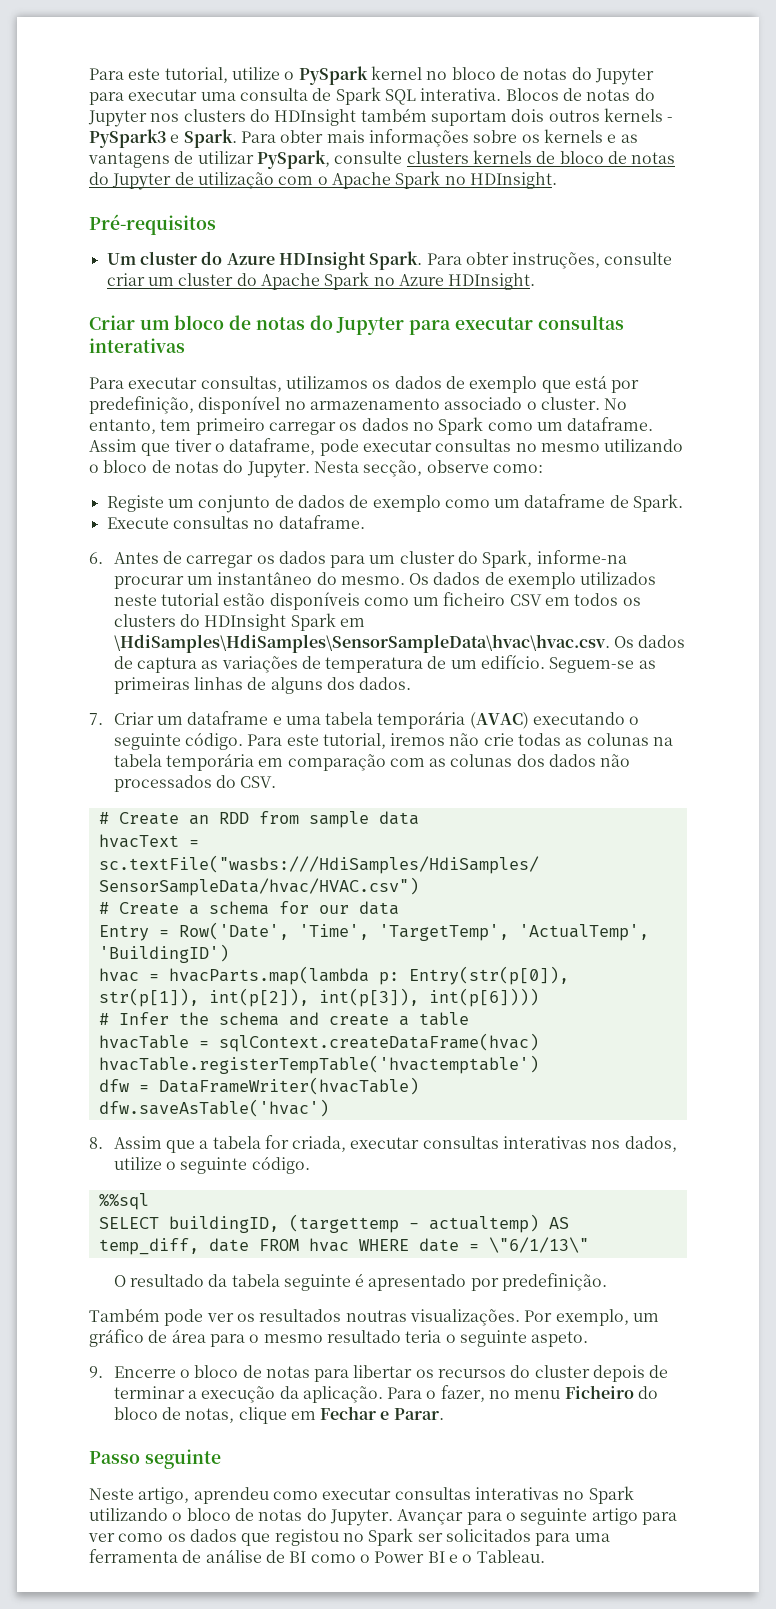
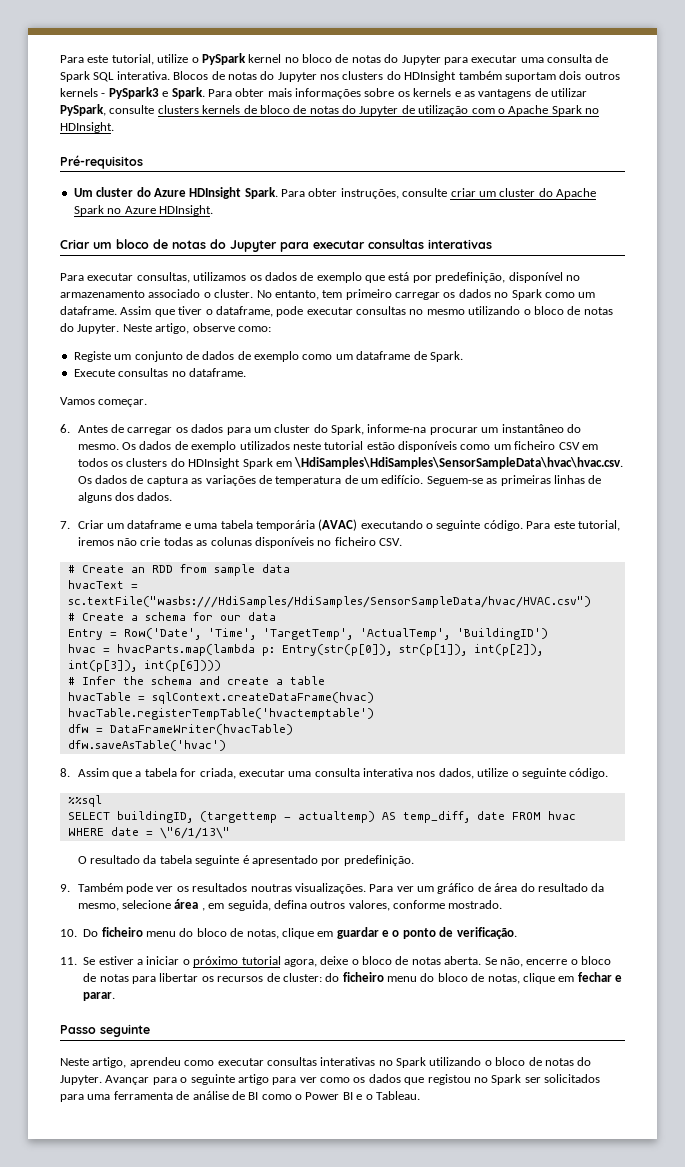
[313,460,423,477] Nesta secção, -> [122,323,190,334] Neste artigo,
(365, 522) none -> [60,397,148,407] // Vamos começar.
[653,737,674,746] [113,753,631,771] [113,775,236,792] na tabela temporária em comparação com as colunas dos dados não processados do -> [254,537,376,548] disponíveis no ficheiro
[422,1136,588,1149] consultas interativas -> [288,768,414,777] uma consulta interativa
(608, 1282) none -> [60,884,70,892] 9.
[524,1309,629,1326] Por exemplo, -> [369,884,414,892] Para ver
[209,1330,589,1347] [89,1366,176,1378] para o mesmo resultado teria o seguinte aspeto. // 9. Encerre -> [520,883,605,892] [77,899,503,911] [60,927,517,939] [60,956,568,967] do resultado da mesmo, selecione área , em seguida, defina outros valores, conforme mostrado. // 10. Do ficheiro menu do bloco de notas, clique em guardar e o ponto de verificação. // 11. Se estiver a iniciar o próximo tutorial agora, deixe o bloco de notas aberta. Se não, encerre
[510,1365,669,1382] [113,1385,659,1403] [113,1406,444,1424] do cluster depois de terminar a execução da aplicação. Para o fazer, no menu Ficheiro do bloco de notas, clique em Fechar e Parar. -> [266,972,622,984] [83,992,116,1001] de cluster: do ficheiro menu do bloco de notas, clique em fechar e parar.

